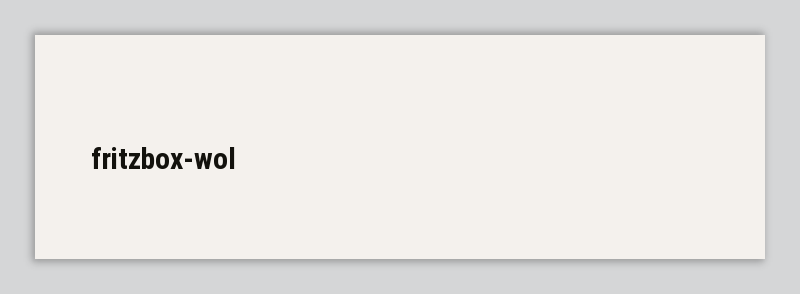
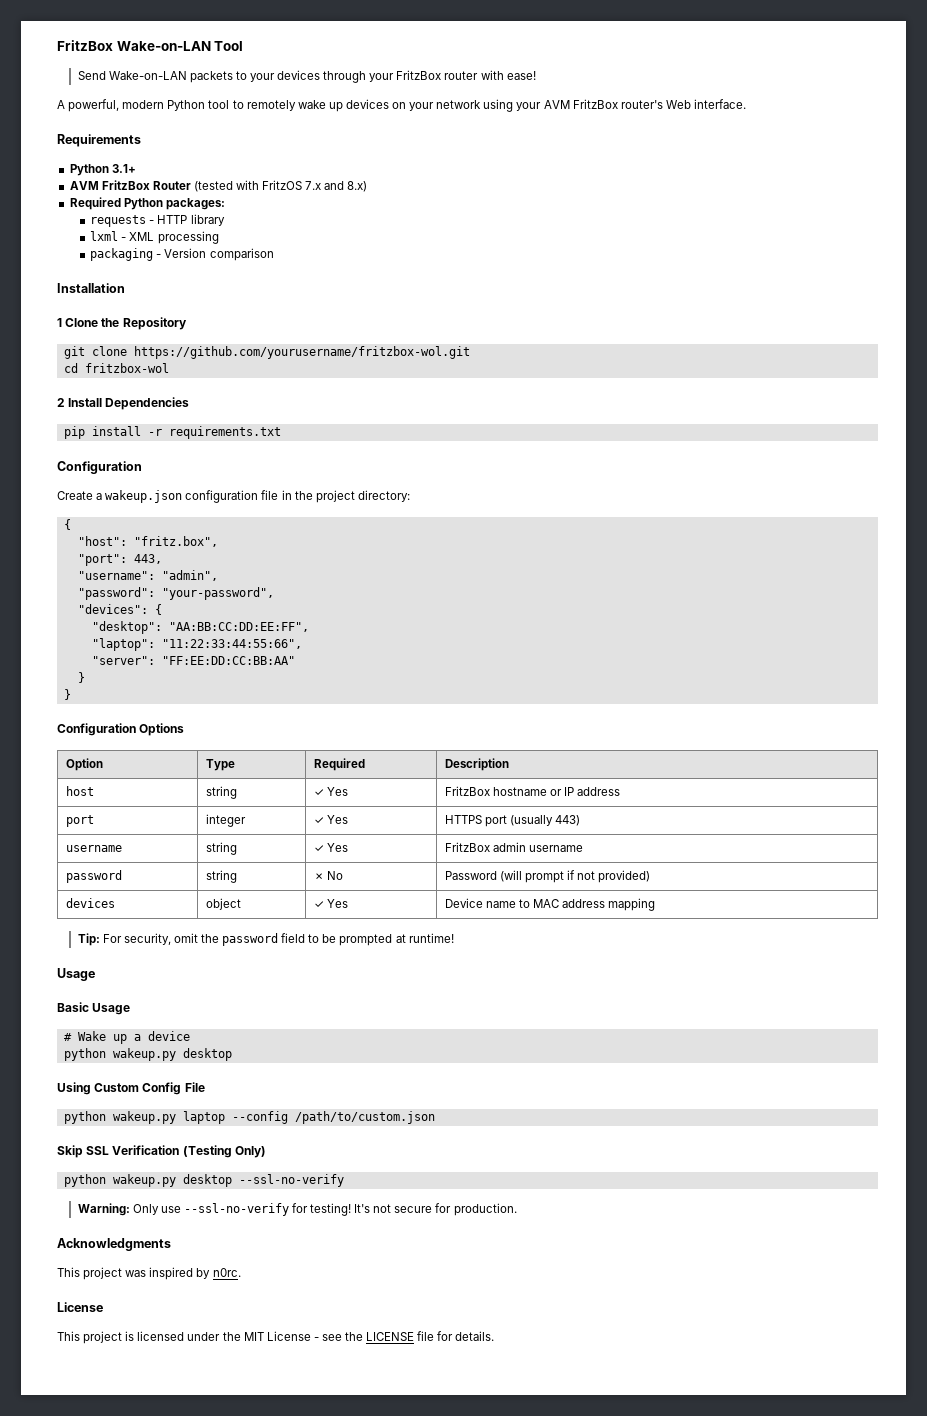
[91,147,236,169] fritzbox-wol -> [57,40,244,51] [77,70,536,83] [57,99,746,112] [57,134,141,147] [69,164,136,176] [69,180,368,192] [69,197,225,210] [90,214,225,227] [90,231,219,244] [90,248,274,261] [57,283,125,293] [57,317,187,330] [63,346,470,359] [63,363,169,373] [57,397,190,410] [63,426,281,439] [57,461,142,474] [57,490,410,503] [63,519,71,530] [77,536,218,547] [77,554,162,566] [77,570,218,581] [77,587,274,600] [77,604,162,615] [91,621,309,634] [91,638,302,651] [91,656,295,665] [77,672,85,683] [63,689,71,700] [57,723,185,736] [65,758,103,771] [205,759,235,771] [313,758,365,771] [444,758,509,771] [65,786,94,796] [205,786,237,799] [313,787,348,796] [444,786,621,796] [65,815,94,827] [205,814,246,827] [313,815,348,824] [444,815,581,827] [65,845,122,852] [205,842,237,855] [313,843,348,852] [444,842,583,852] [65,870,122,883] [205,870,237,883] [313,871,343,880] [444,870,651,883] [65,898,115,908] [205,898,241,910] [313,899,348,908] [444,898,656,911] [77,933,454,946] [57,968,95,981] [57,1002,131,1015] [63,1031,190,1044] [63,1048,232,1061] [57,1082,205,1095] [63,1111,435,1124] [57,1145,266,1158] [63,1174,344,1187] [77,1203,517,1216] [57,1238,171,1251] [57,1267,241,1280] [57,1302,103,1312] [57,1331,495,1344] FritzBox Wake-on-LAN Tool // Send Wake-on-LAN packets to your devices through your FritzBox router with ease! // A powerful, modern Python tool to remotely wake up devices on your network using your AVM FritzBox router's Web interface. // Requirements // Python 3.1+ // AVM FritzBox Router (tested with FritzOS 7.x and 8.x) // Required Python packages: // requests - HTTP library // lxml - XML processing // packaging - Version comparison // Installation // 1 Clone the Repository // git clone https://github.com/yourusername/fritzbox-wol.git // cd fritzbox-wol // 2 Install Dependencies // pip install -r requirements.txt // Configuration // Create a wakeup.json configuration file in the project directory: // { // "host": "fritz.box", // "port": 443, // "username": "admin", // "password": "your-password", // "devices": { // "desktop": "AA:BB:CC:DD:EE:FF", // "laptop": "11:22:33:44:55:66", // "server": "FF:EE:DD:CC:BB:AA" // } // } // Configuration Options // Option | Type | Required | Description // host | string | ✓ Yes | FritzBox hostname or IP address // port | integer | ✓ Yes | HTTPS port (usually 443) // username | string | ✓ Yes | FritzBox admin username // password | string | ✗ No | Password (will prompt if not provided) // devices | object | ✓ Yes | Device name to MAC address mapping // Tip: For security, omit the password field to be prompted at runtime! // Usage // Basic Usage // # Wake up a device // python wakeup.py desktop // Using Custom Config File // python wakeup.py laptop --config /path/to/custom.json // Skip SSL Verification (Testing Only) // python wakeup.py desktop --ssl-no-verify // Warning: Only use --ssl-no-verify for testing! It's not secure for production. // Acknowledgments // This project was inspired by n0rc. // License // This project is licensed under the MIT License - see the LICENSE file for details.

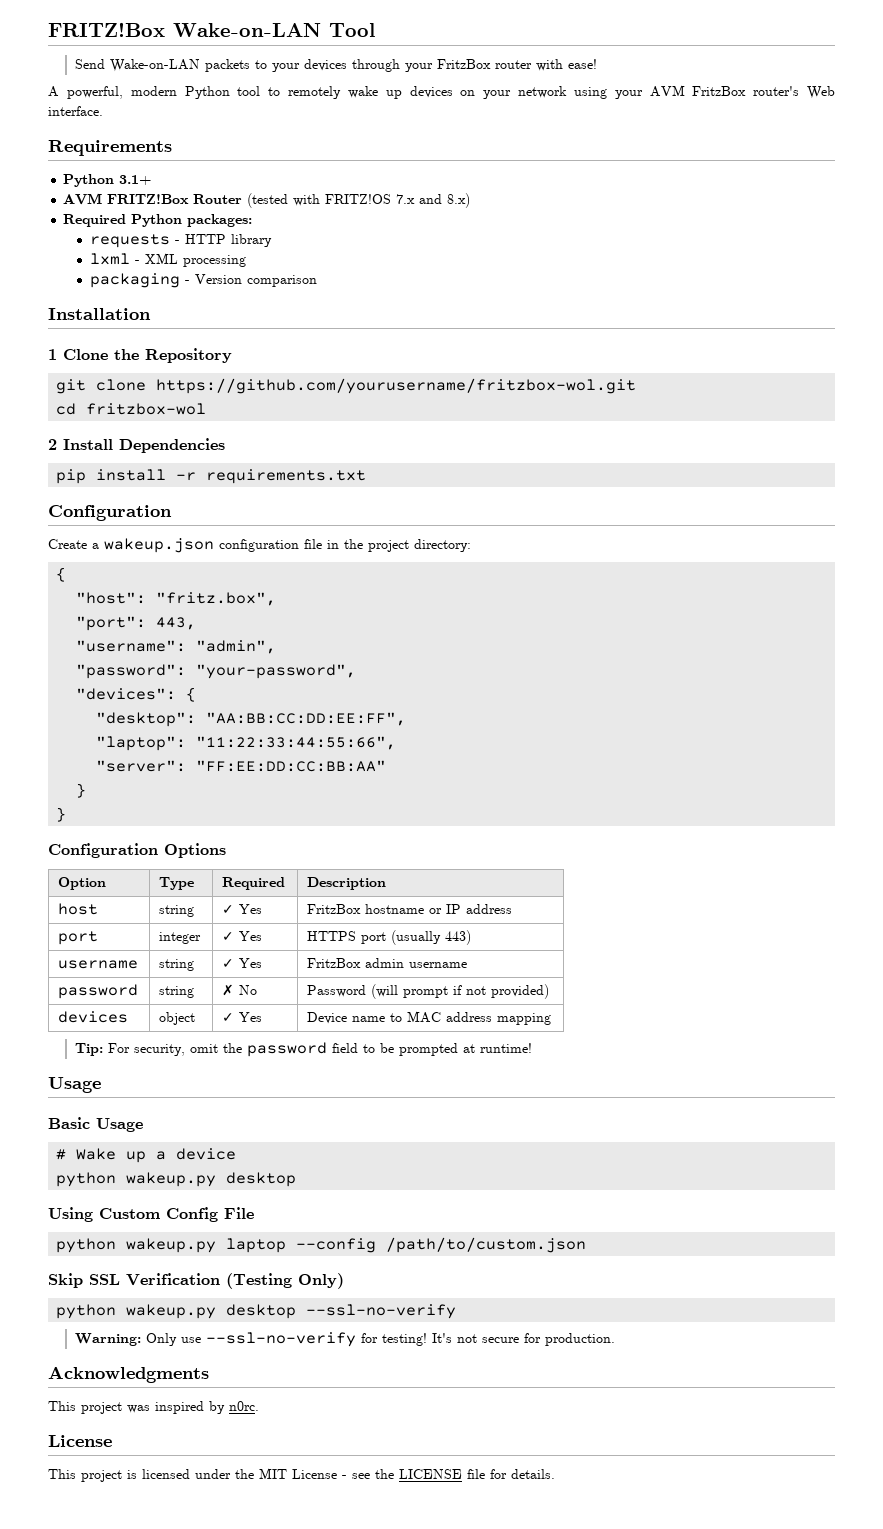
[57,40,113,51] FritzBox -> [48,22,165,37] FRITZ!Box
[101,180,150,190] FritzBox -> [107,194,190,204] FRITZ!Box
[262,180,303,190] FritzOS -> [325,194,392,204] FRITZ!OS

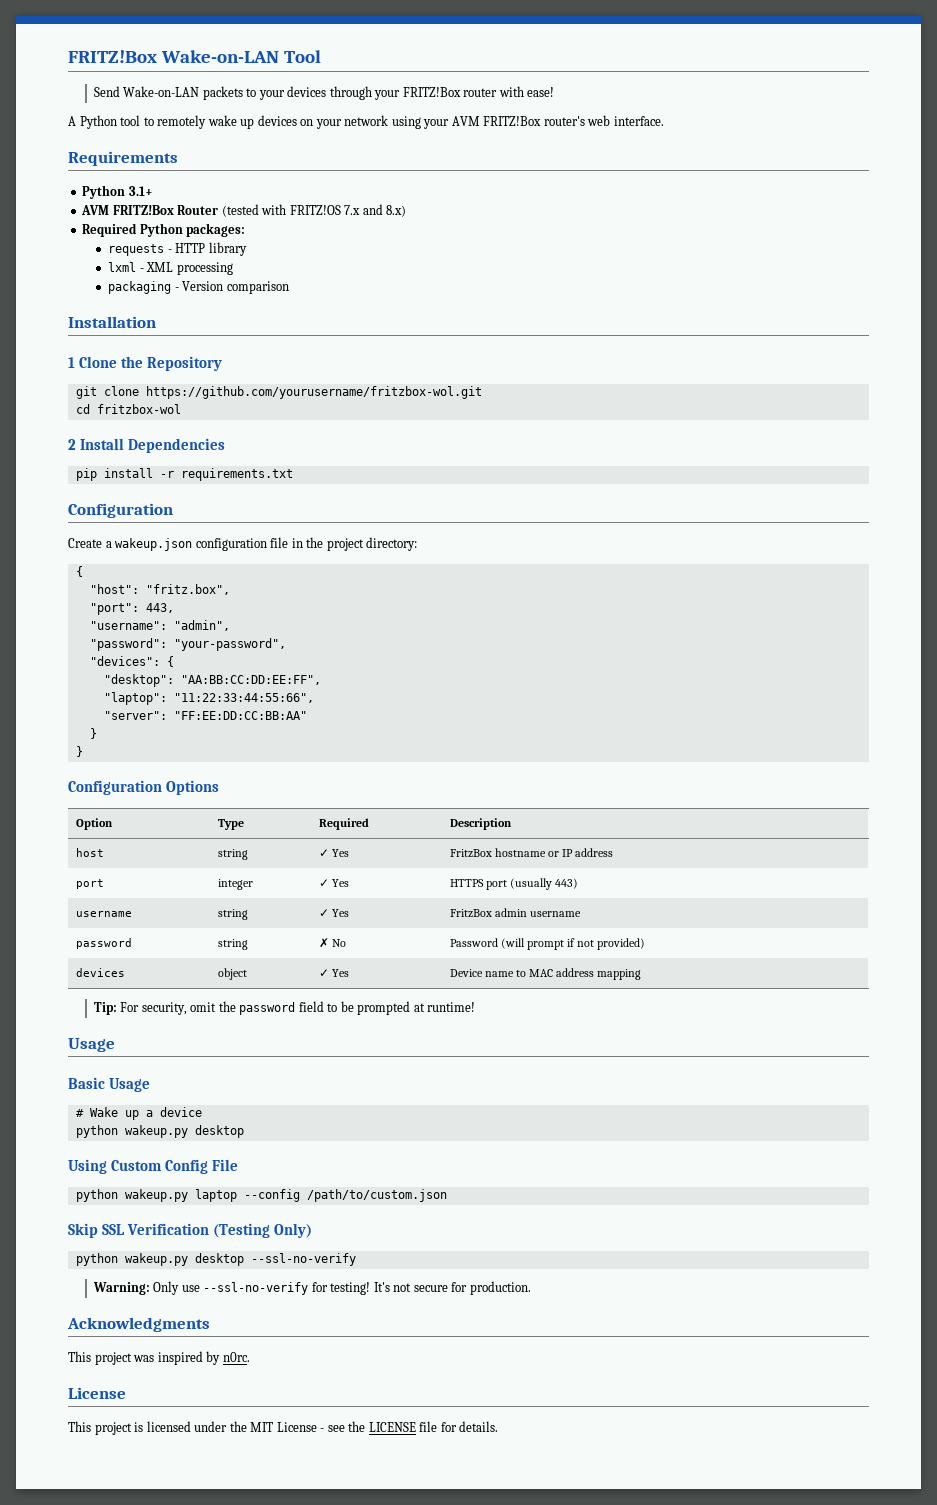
[436,59,491,69] FritzBox -> [402,87,461,97] FRITZ!Box
[66,86,177,99] powerful, modern -> (76, 121) none
[692,86,836,99] FritzBox router's Web -> [483,115,611,126] FRITZ!Box router's web

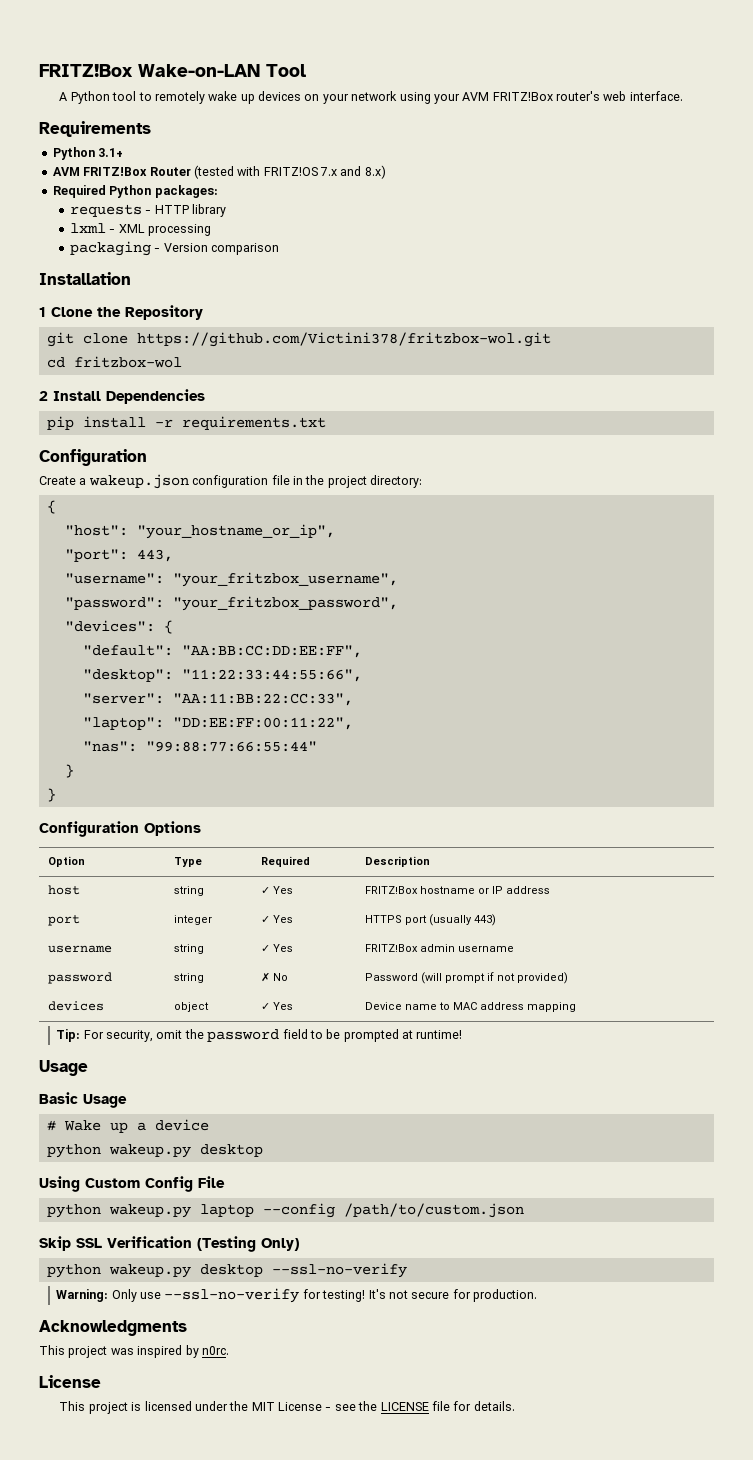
[93,86,555,100] // Send Wake-on-LAN packets to your devices through your FRITZ!Box router with ease! -> (306, 70) none
[145,386,482,399] https://github.com/yourusername/fritzbox-wol.git -> [136,332,551,347] https://github.com/Victini378/fritzbox-wol.git
[145,584,230,595] "fritz.box", -> [136,524,335,539] "your_hostname_or_ip",
[173,620,230,631] "admin", -> [172,572,398,587] "your_fritzbox_username",
[173,638,286,651] "your-password", -> [172,596,398,611] "your_fritzbox_password",
[103,674,174,687] "desktop": -> [82,645,173,656] "default":
[103,692,167,705] "laptop": -> [82,669,173,682] "desktop":
[173,711,307,720] "FF:EE:DD:CC:BB:AA" -> [172,693,353,706] [82,717,353,730] [82,741,317,752] "AA:11:BB:22:CC:33", // "laptop": "DD:EE:FF:00:11:22", // "nas": "99:88:77:66:55:44"
[449,849,492,858] FritzBox -> [365,886,419,894] FRITZ!Box
[449,909,492,918] FritzBox -> [365,944,419,952] FRITZ!Box

